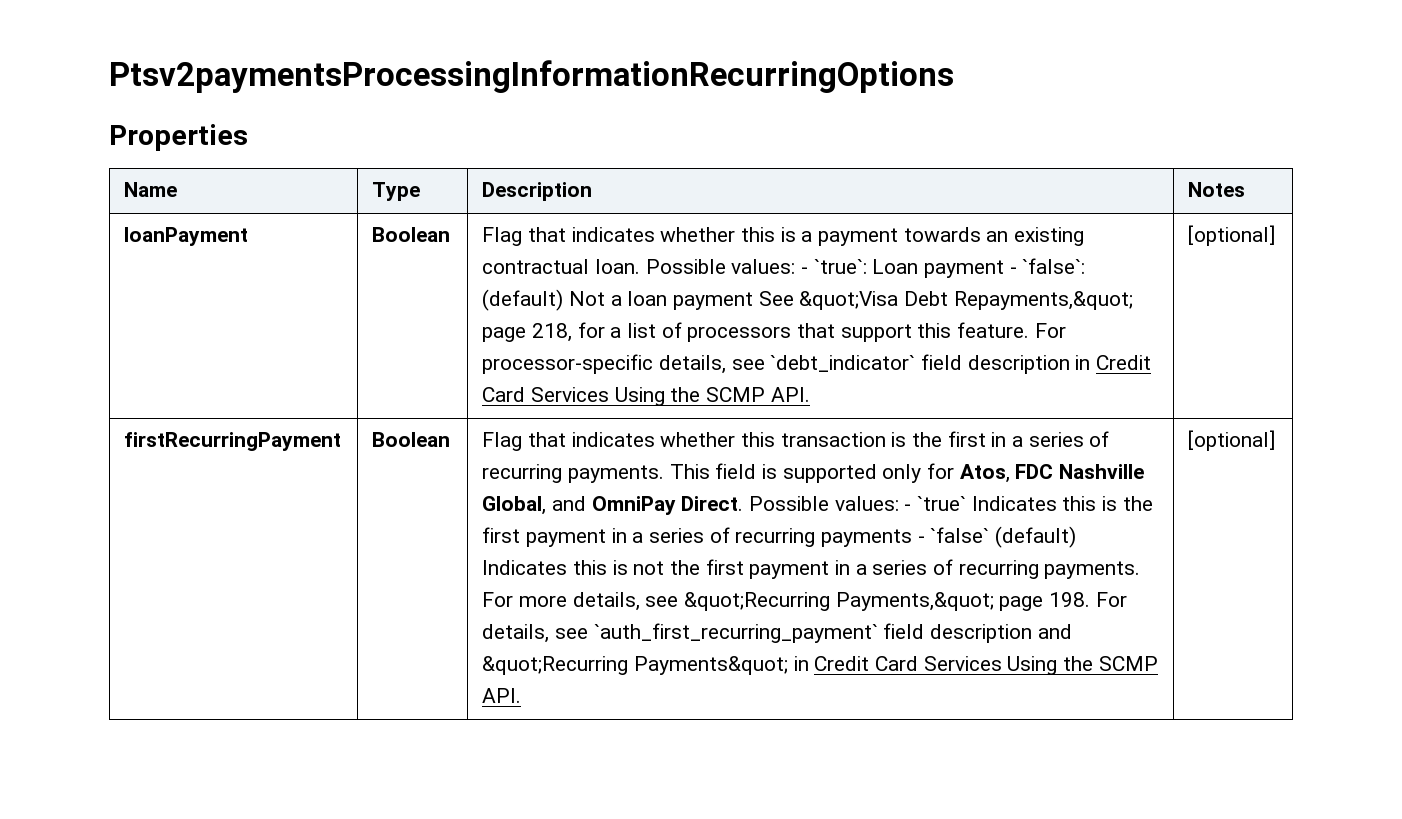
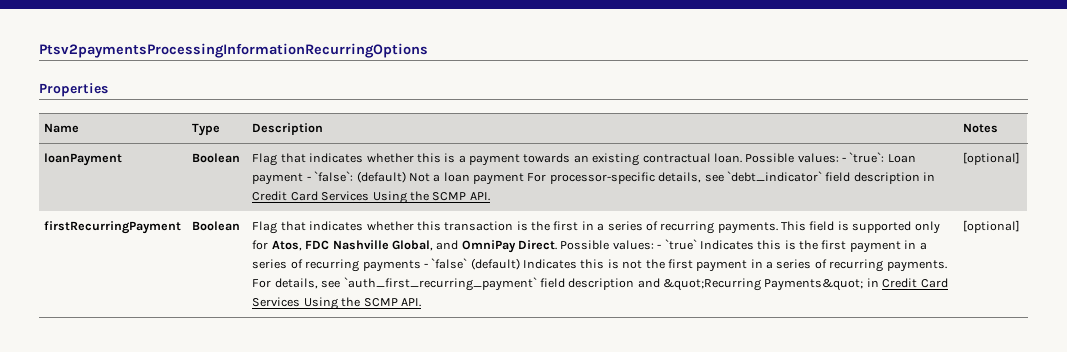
[758,291,1133,310] [482,322,1030,342] See &quot;Visa Debt Repayments,&quot; page 218, for a list of processors that support this feature. -> (525, 179) none
[519,592,1127,611] more details, see &quot;Recurring Payments,&quot; page 198. For -> (272, 283) none

